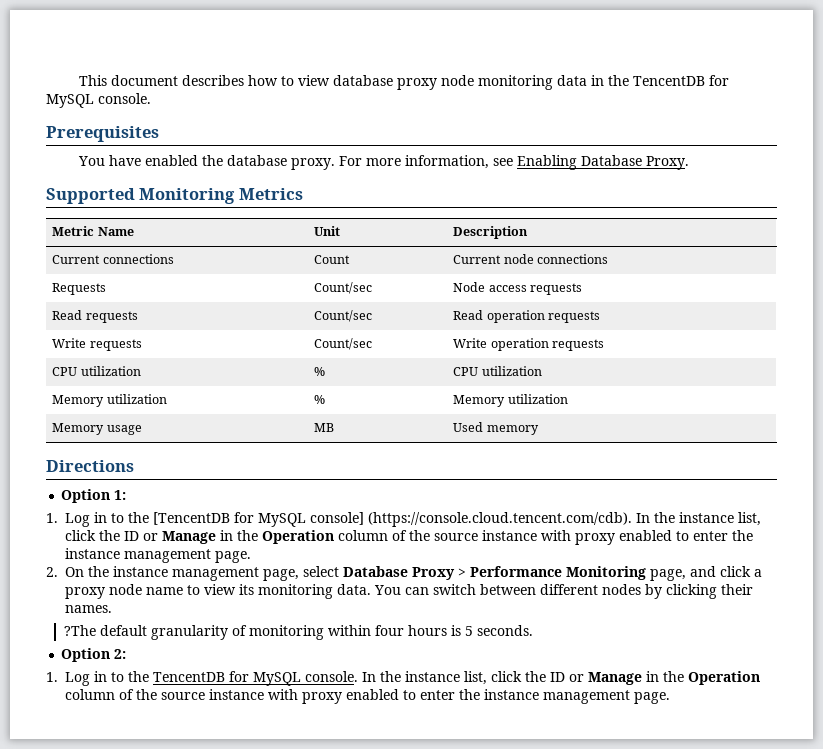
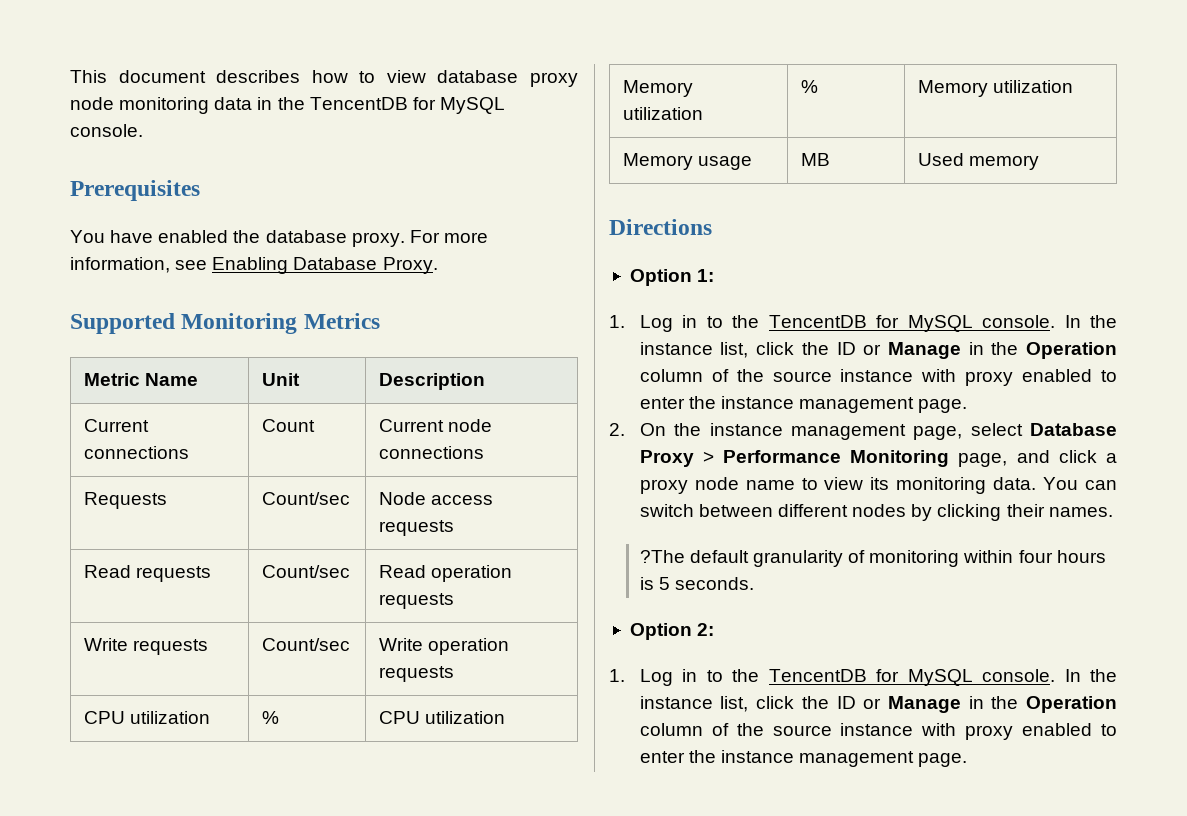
[153,512,632,527] [TencentDB for MySQL console] (https://console.cloud.tencent.com/cdb). -> [768,315,1056,332] TencentDB for MySQL console.

